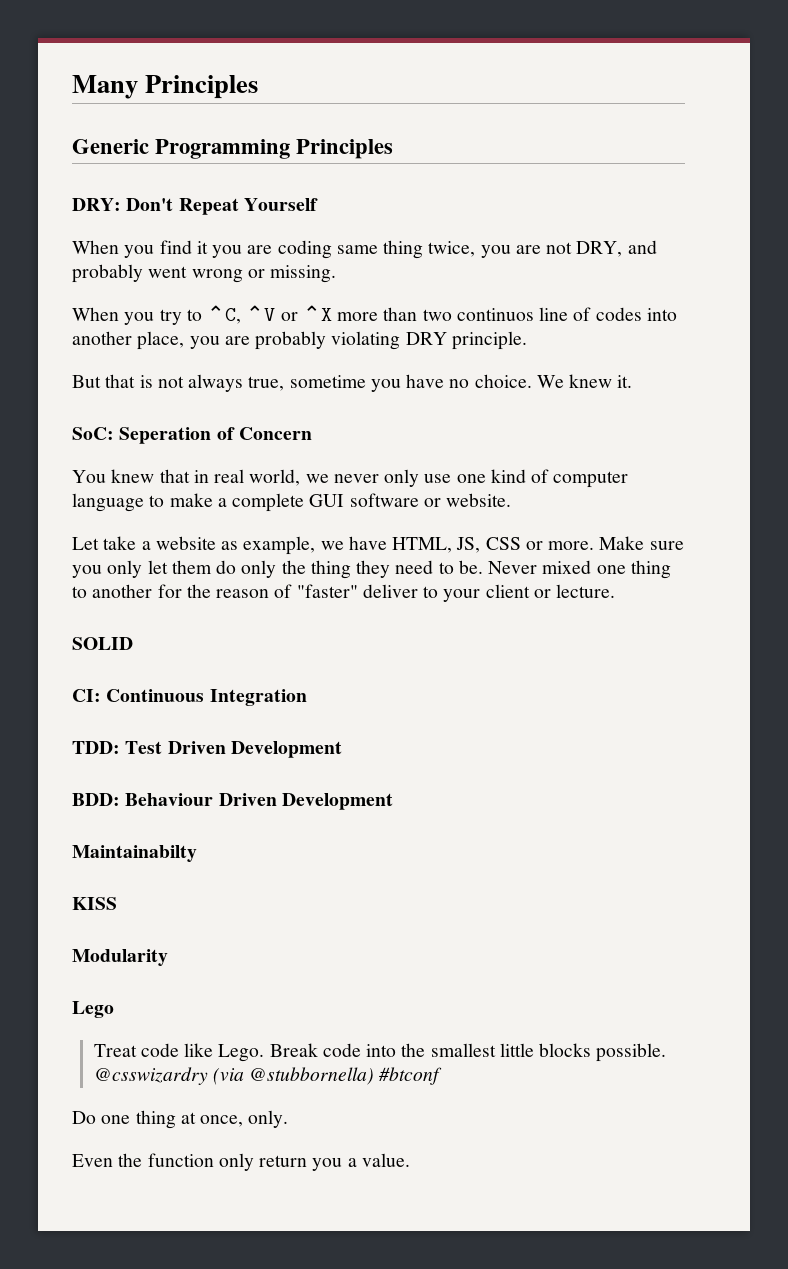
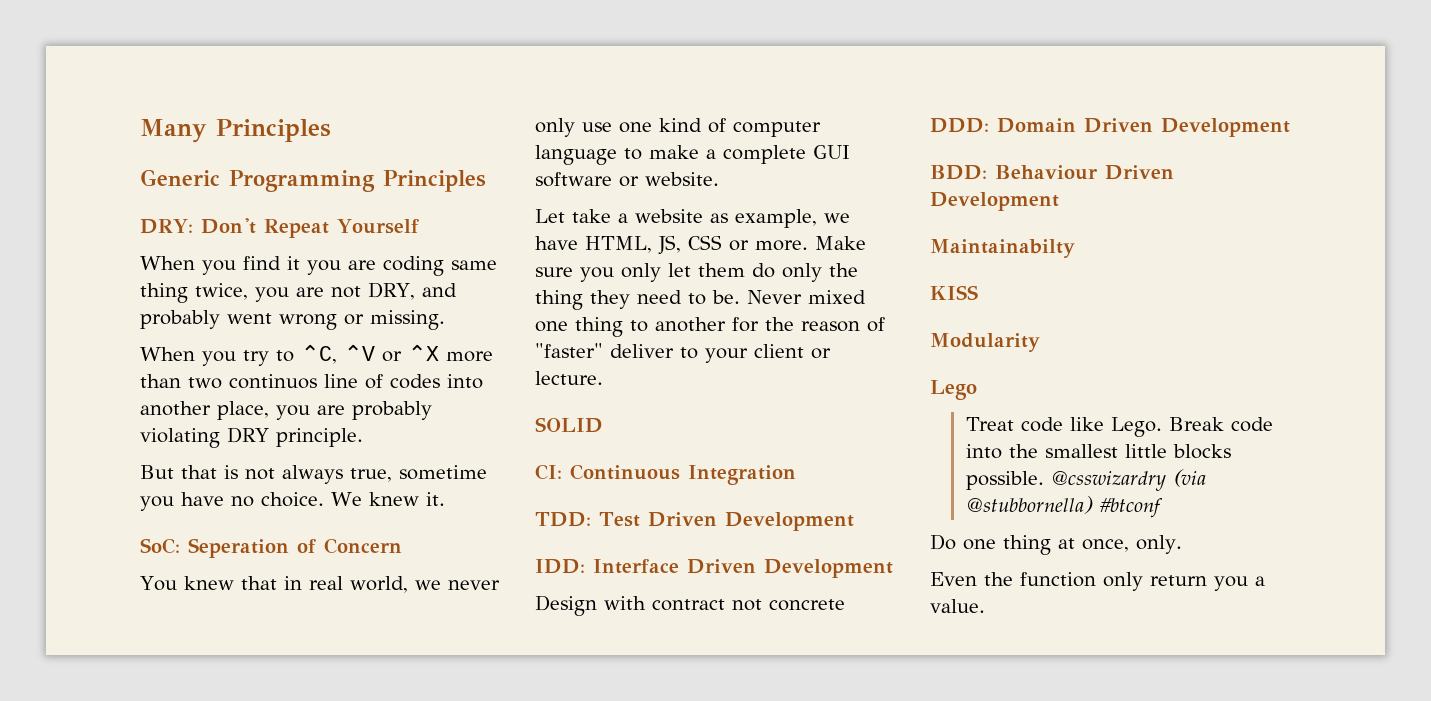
(342, 749) none -> [535,559,893,578] [535,595,845,616] [930,118,1290,137] // IDD: Interface Driven Development // Design with contract not concrete // DDD: Domain Driven Development

